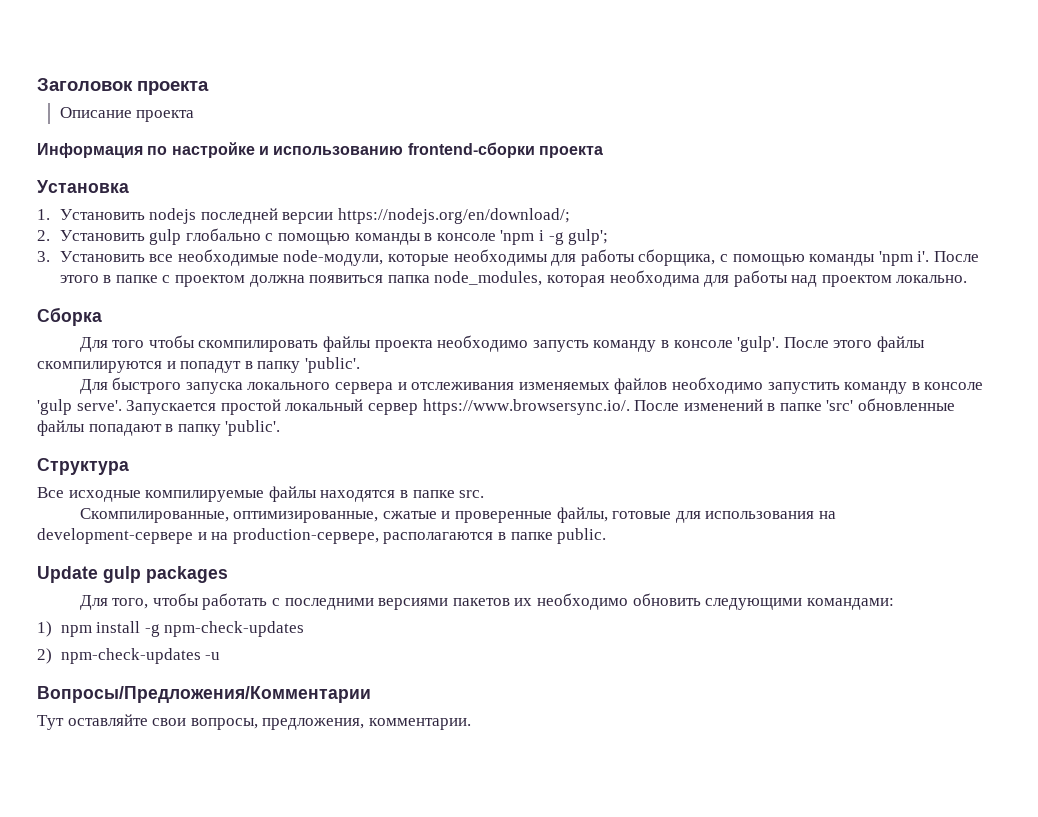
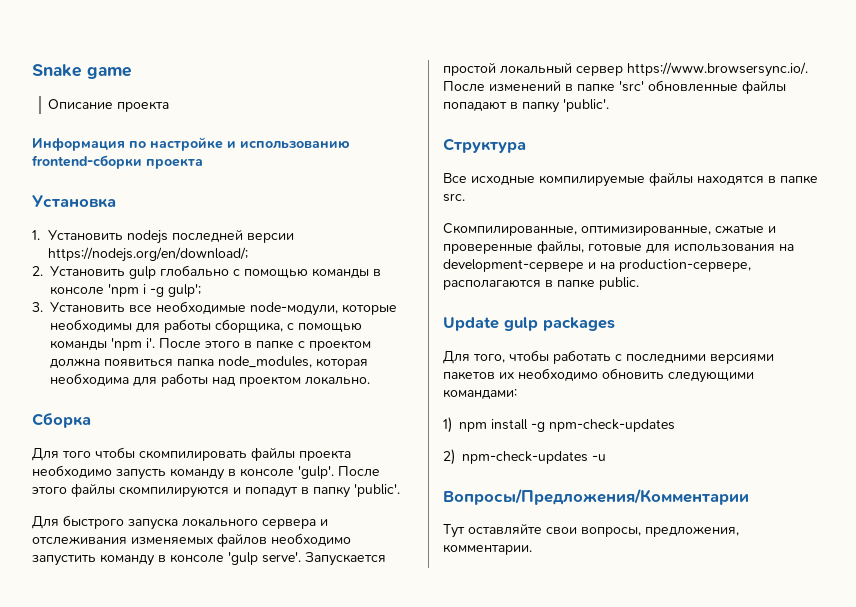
[37,78,209,95] Заголовок проекта -> [32,64,132,79] Snake game

